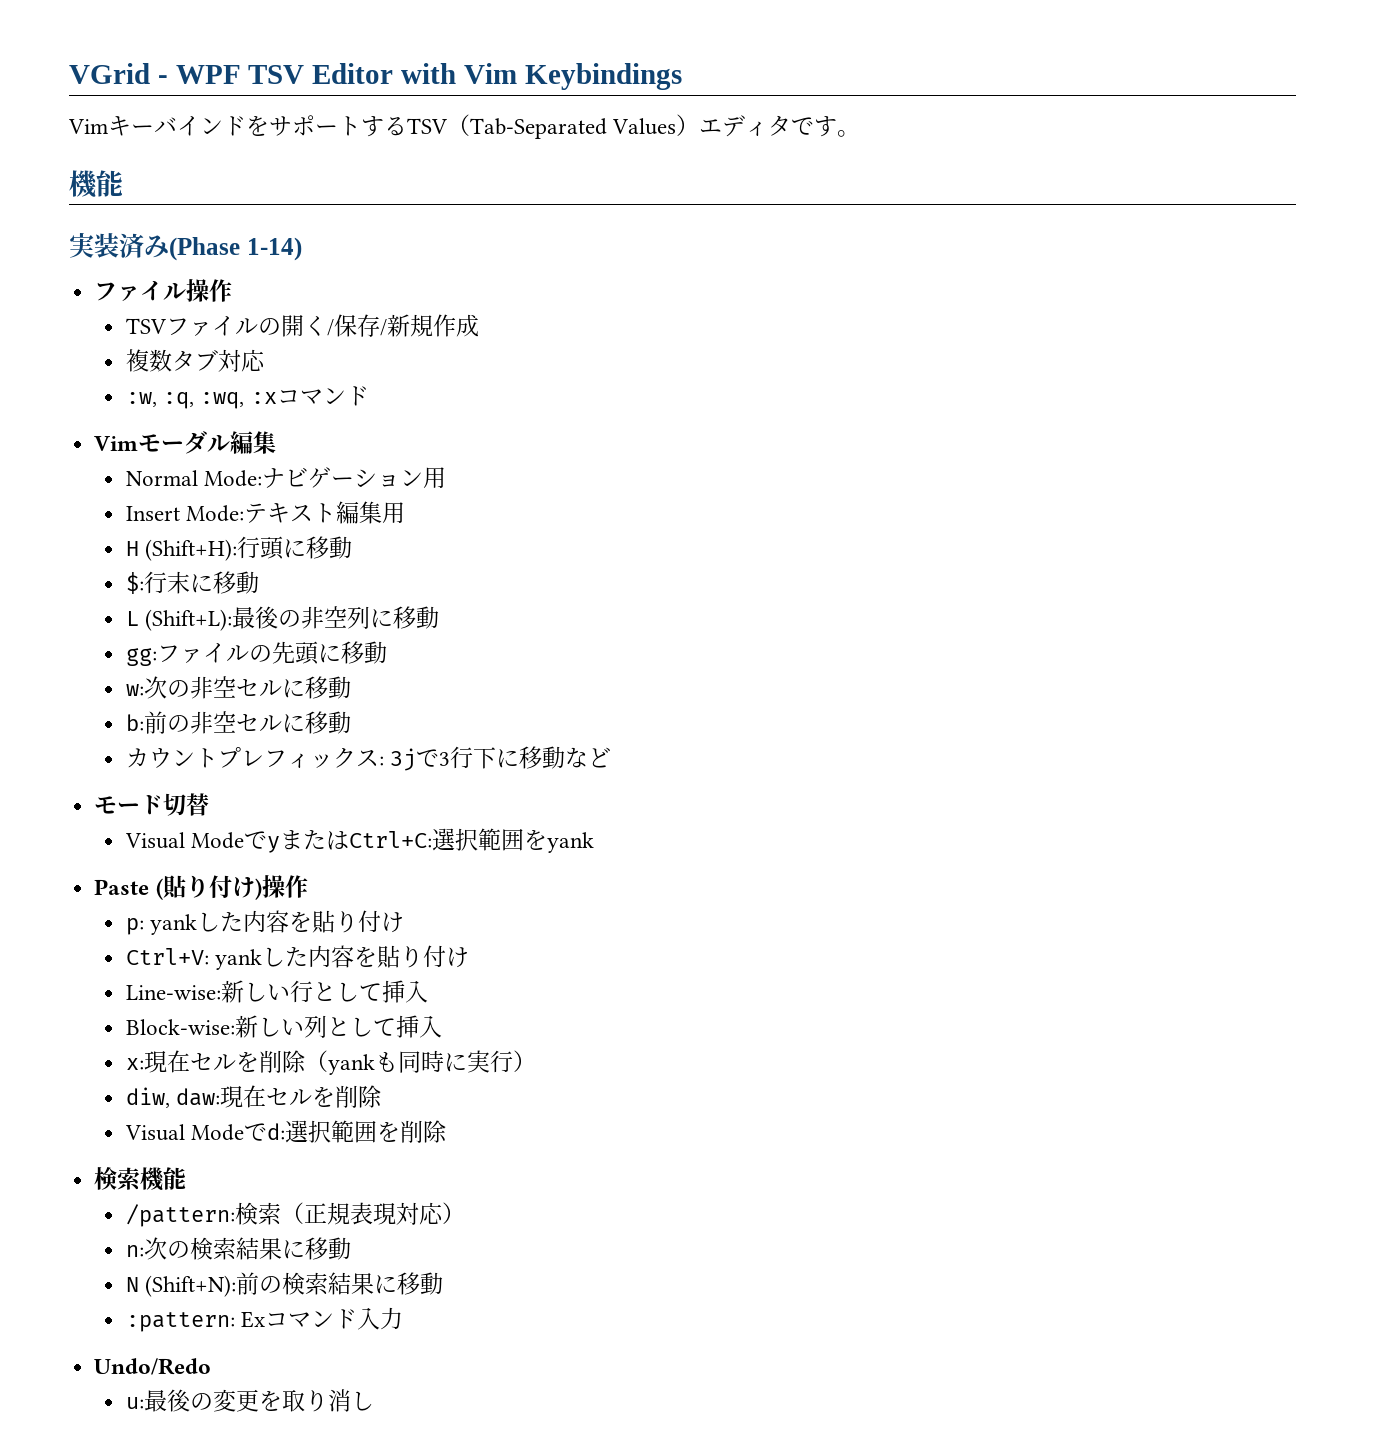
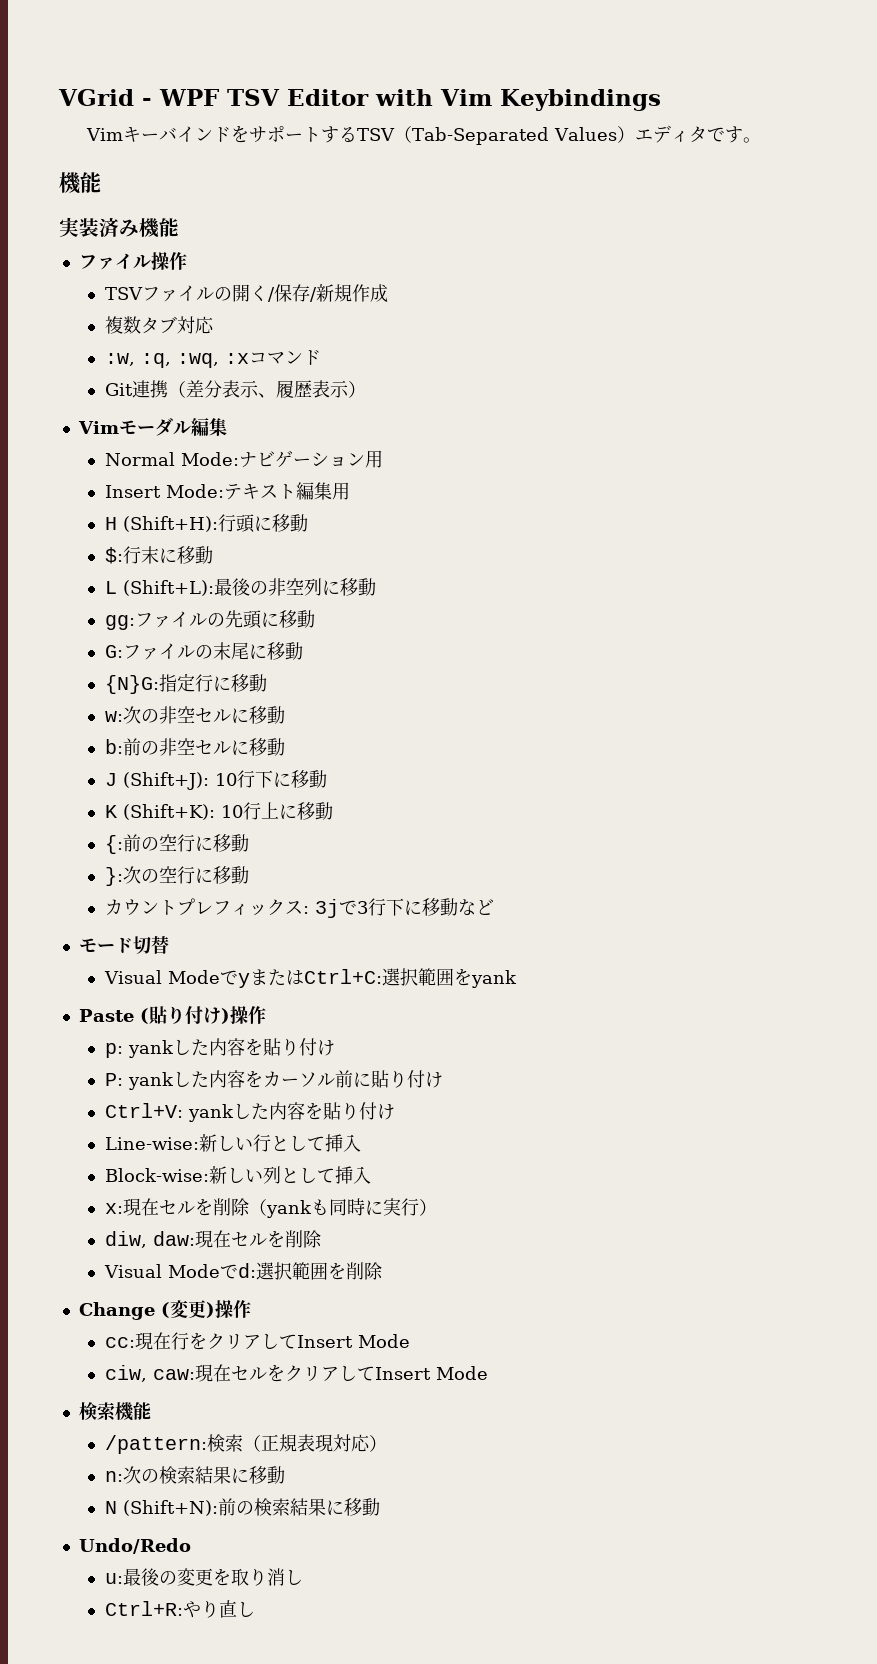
[169,237,302,261] (Phase 1-14) -> [139,218,179,238] 機能
(369, 396) none -> [104,380,366,398] // Git連携（差分表示、履歴表示）
(387, 652) none -> [104,642,303,660] [104,673,267,694] // G:ファイルの末尾に移動 // {N}G:指定行に移動
(351, 722) none -> [104,770,327,790] [104,802,333,820] [104,834,249,854] [104,866,249,886] // J (Shift+J): 10行下に移動 // K (Shift+K): 10行上に移動 // {:前の空行に移動 // }:次の空行に移動
(405, 922) none -> [104,1070,443,1090] // P: yankした内容をカーソル前に貼り付け
(448, 1131) none -> [78,1300,251,1320] [104,1332,410,1350] [104,1364,488,1382] // Change (変更)操作 // cc:現在行をクリアしてInsert Mode // ciw, caw:現在セルをクリアしてInsert Mode
[125,1307,404,1332] // :pattern: Exコマンド入力 -> (380, 1507) none
(374, 1401) none -> [104,1600,255,1618] // Ctrl+R:やり直し

